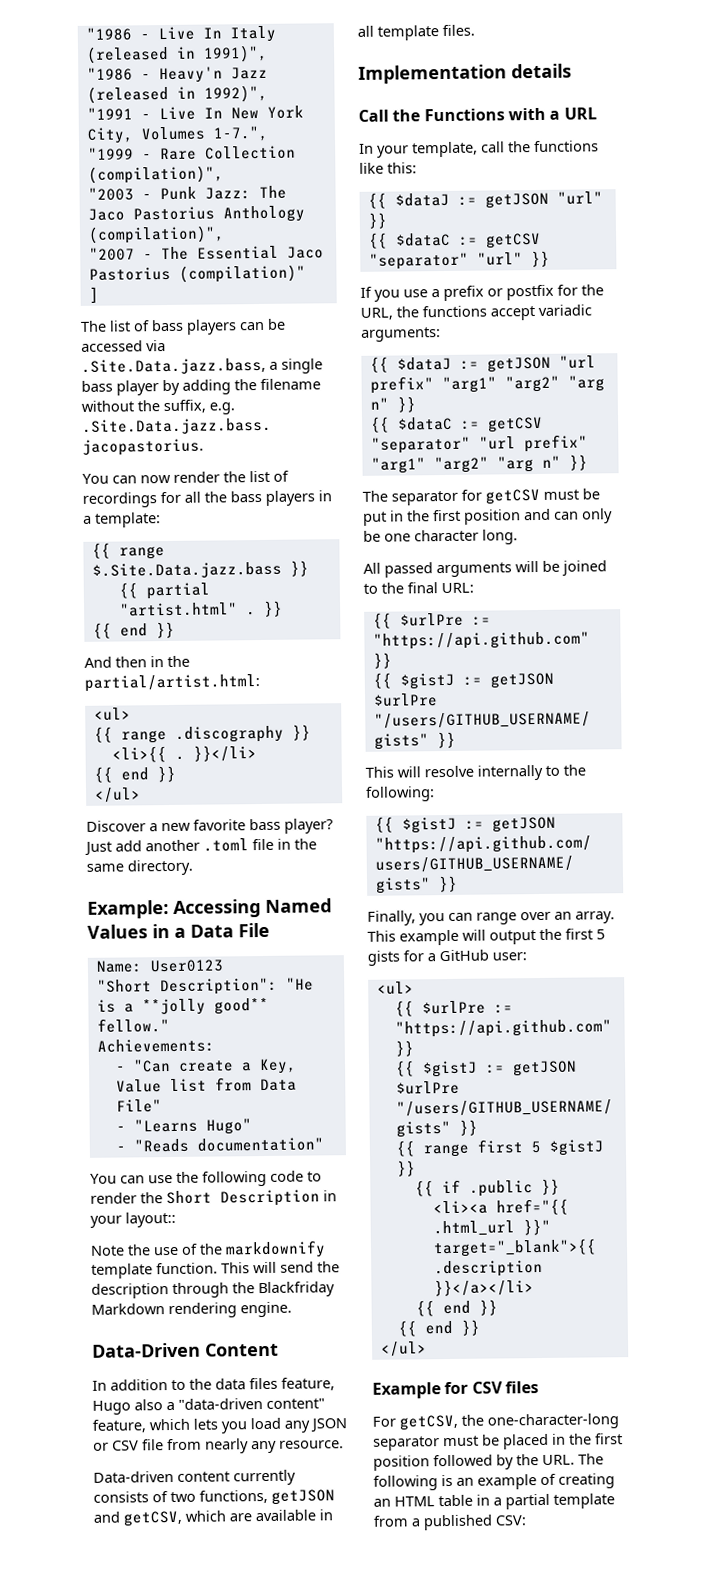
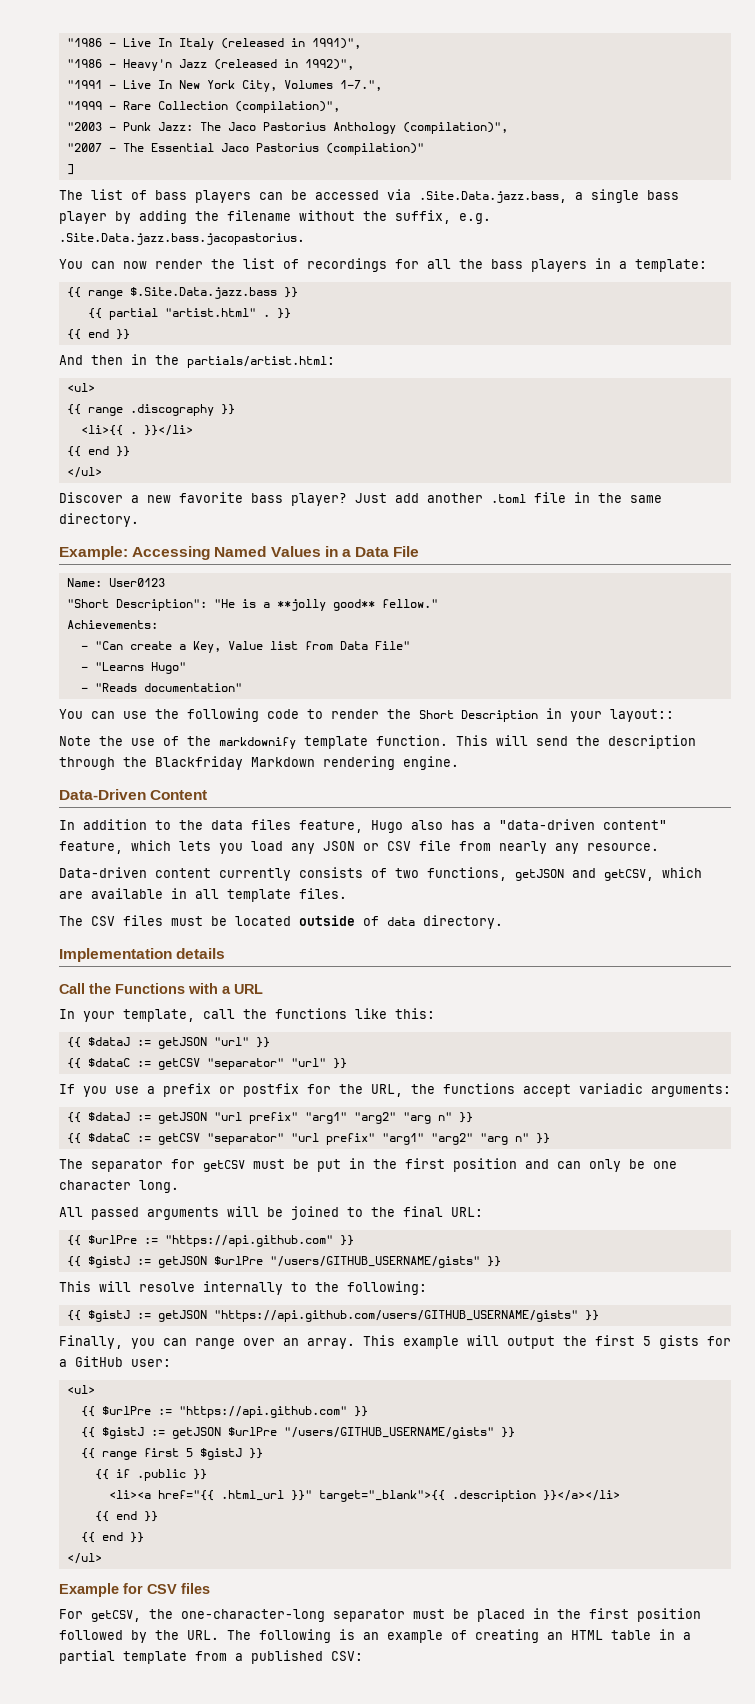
[84,674,260,692] partial/artist.html: -> [187,356,335,368] partials/artist.html:
(163, 1405) none -> [451,820,475,830] has
(475, 30) none -> [59,915,503,929] // The CSV files must be located outside of data directory.

